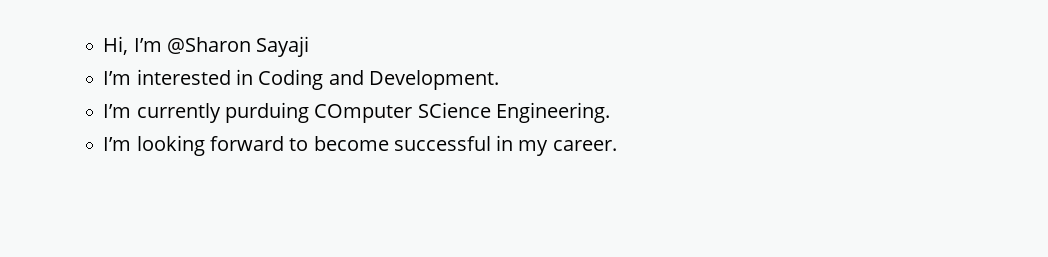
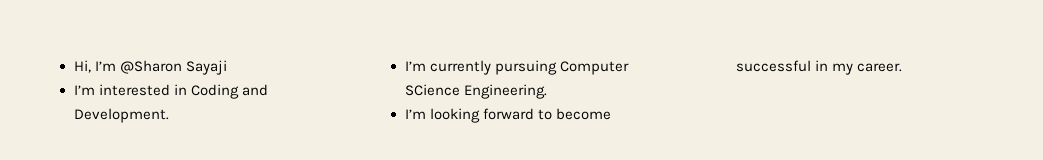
[224,102,413,123] purduing COmputer -> [494,60,629,75] pursuing Computer

